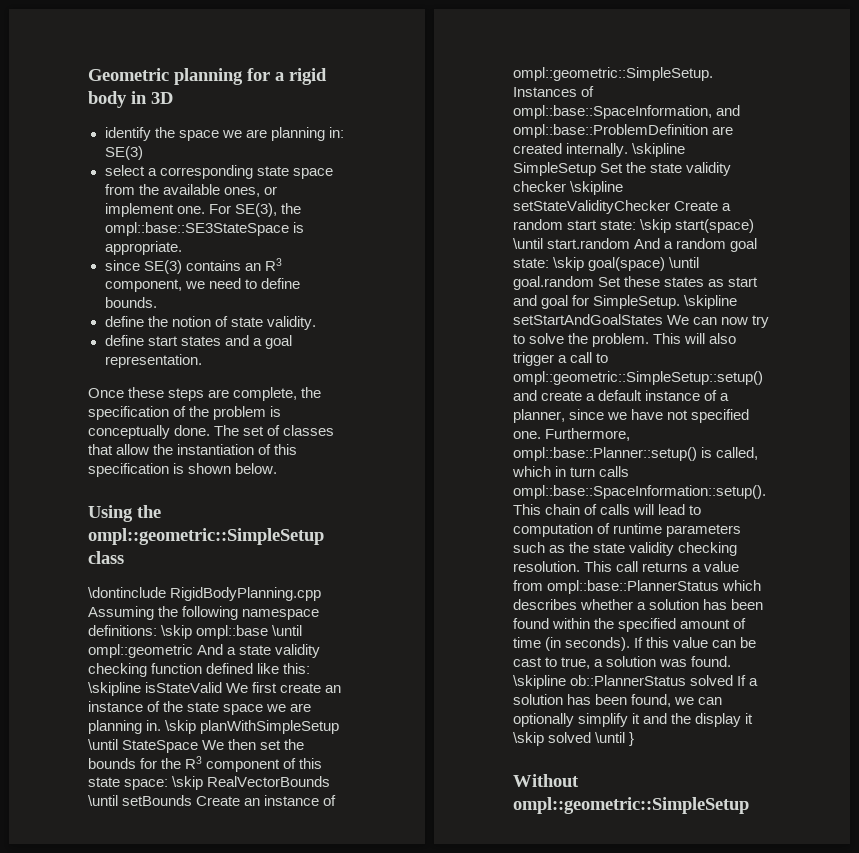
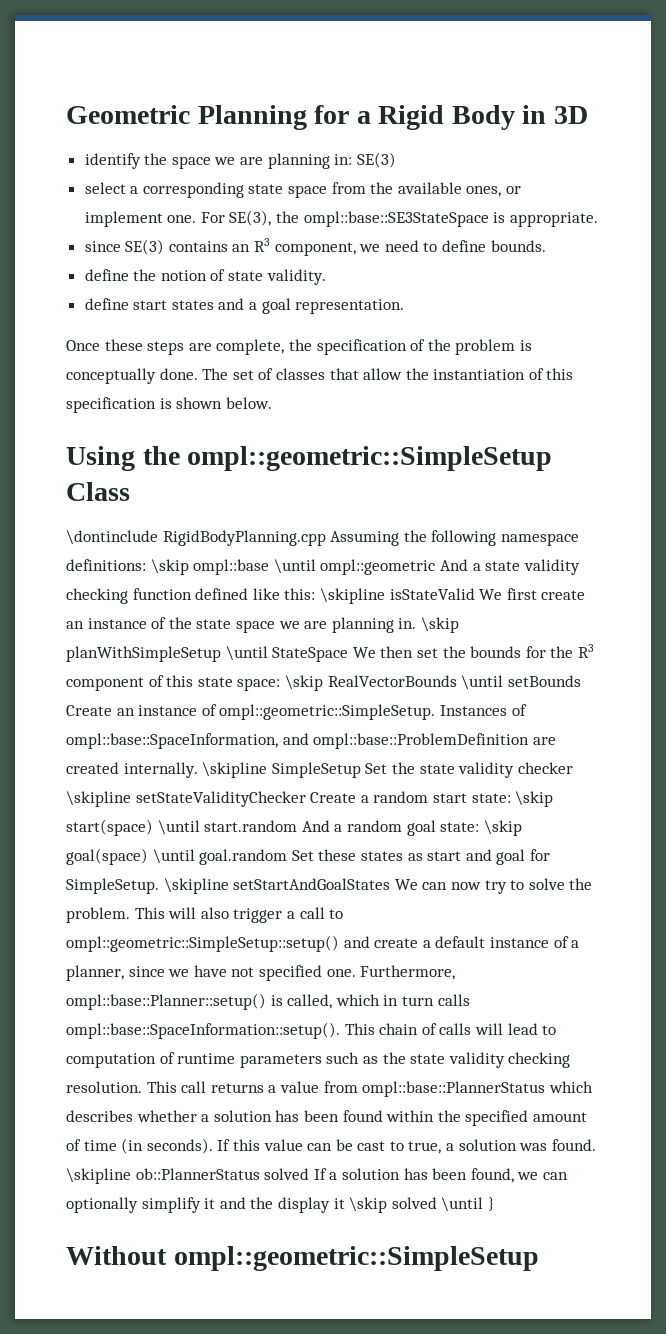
[174,68,243,85] planning -> [197,105,307,130] Planning
[289,68,327,85] [88,91,127,108] rigid body -> [378,105,515,130] Rigid Body
[88,551,124,564] class -> [66,482,130,501] Class

